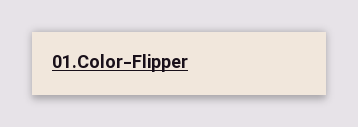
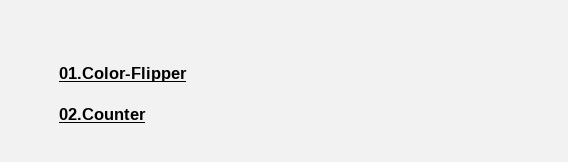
(188, 63) none -> [59,108,146,120] // 02.Counter

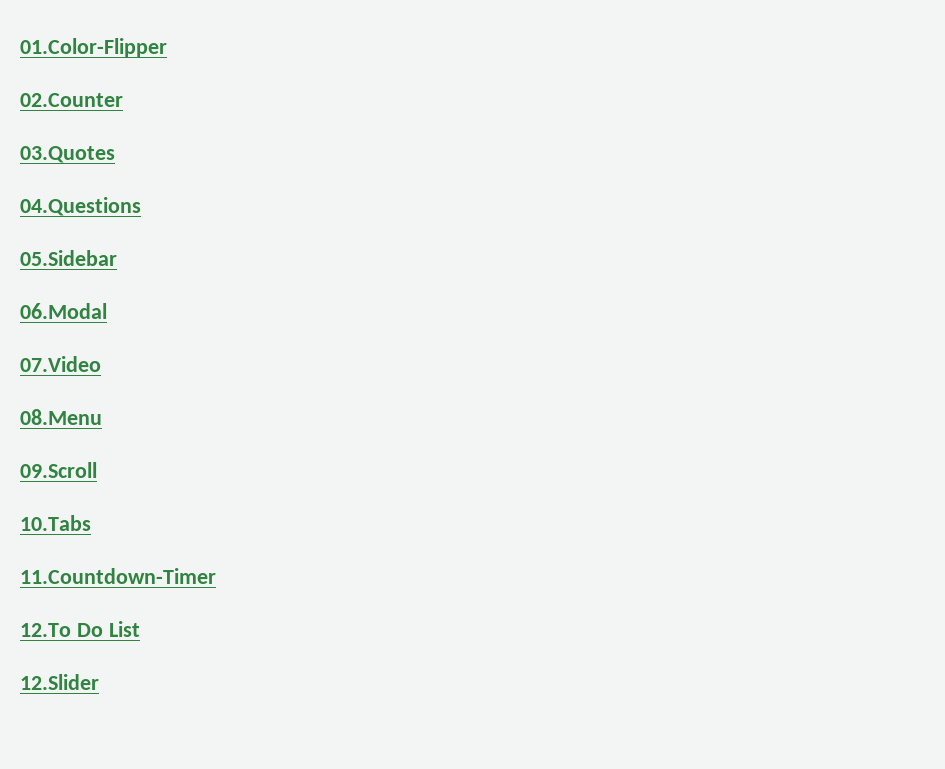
(146, 114) none -> [20,146,115,163] [20,197,141,216] [20,250,117,266] [20,303,107,319] [20,356,101,372] [20,409,102,425] [20,462,97,478] [20,515,91,531] [20,568,216,584] [20,621,140,637] [20,674,99,690] // 03.Quotes // 04.Questions // 05.Sidebar // 06.Modal // 07.Video // 08.Menu // 09.Scroll // 10.Tabs // 11.Countdown-Timer // 12.To Do List // 12.Slider

